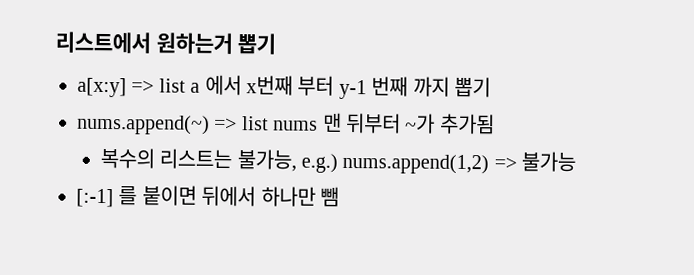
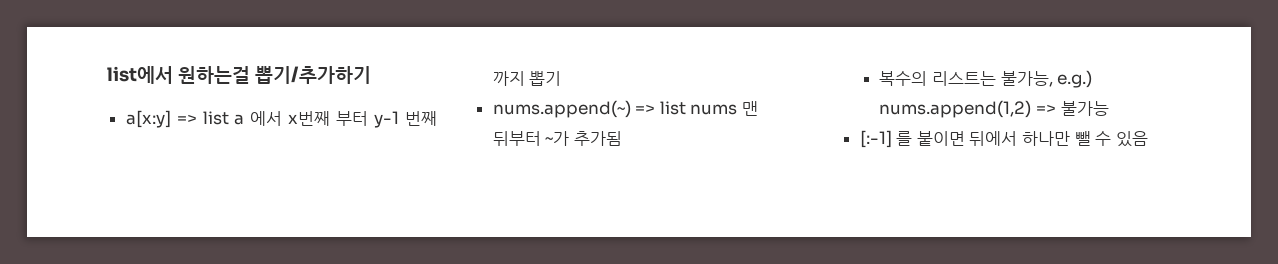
[55,31,277,55] 리스트에서 원하는거 뽑기 -> [107,66,371,84] list에서 원하는걸 뽑기/추가하기
[320,186,339,207] 뺌 -> [1074,131,1148,147] 뺄 수 있음

